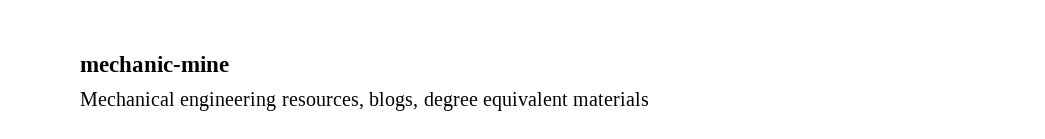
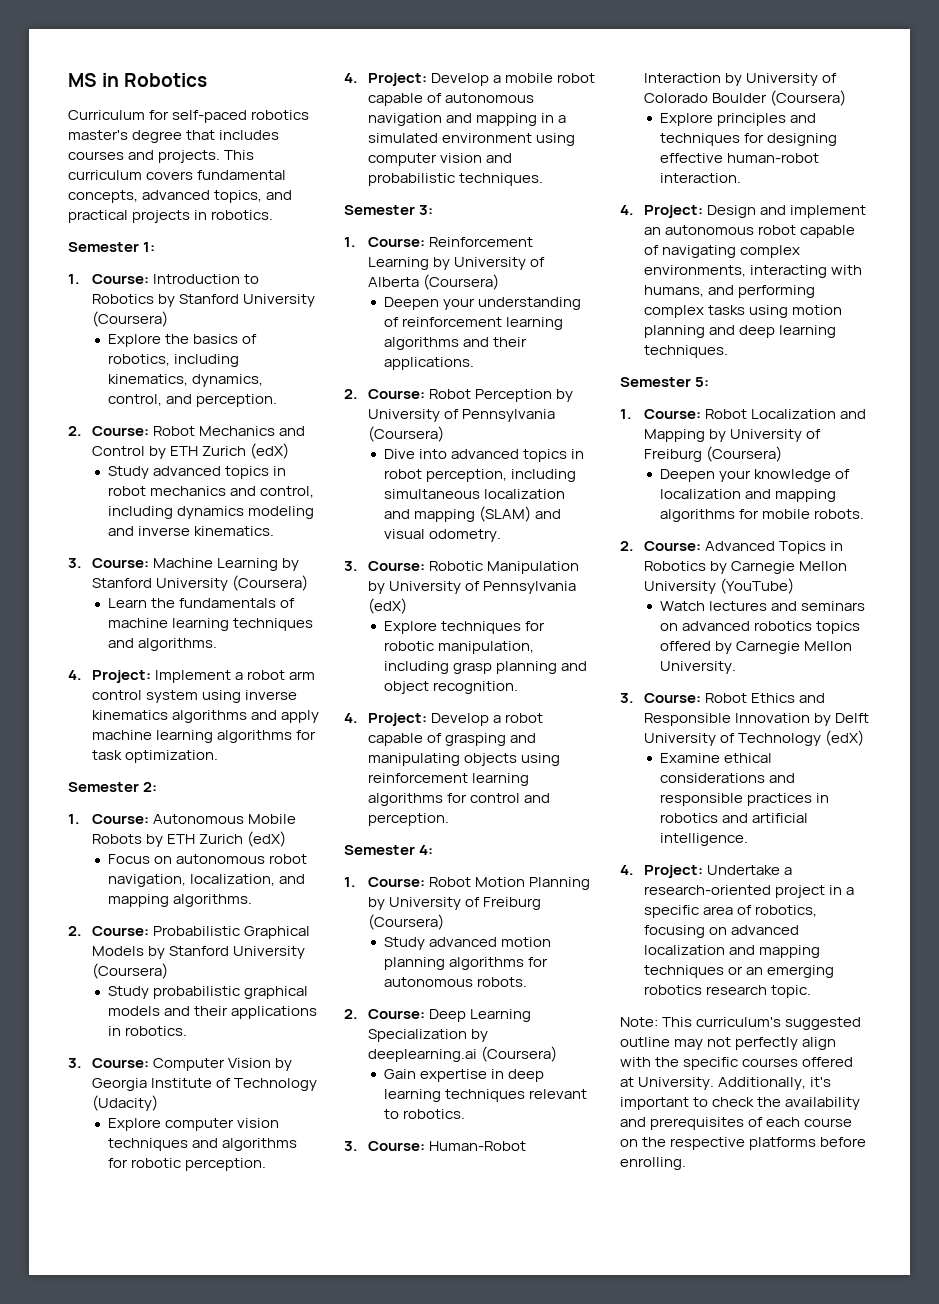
[80,56,229,72] [80,92,650,111] mechanic-mine // Mechanical engineering resources, blogs, degree equivalent materials -> [68,73,208,87] [68,110,310,123] [68,130,280,143] [68,150,255,163] [68,170,287,180] [68,190,293,203] [68,210,274,223] [68,242,156,252] [68,274,259,284] [91,294,315,307] [91,311,168,327] [108,334,258,347] [108,354,240,367] [108,374,264,387] [108,394,278,407] [68,426,305,436] [91,443,289,459] [108,466,287,479] [108,486,315,498] [108,506,315,519] [108,526,275,536] [68,558,299,571] [91,575,308,591] [108,598,296,608] [108,618,314,631] [108,638,218,651] [68,670,315,683] [91,690,297,703] [91,710,319,723] [91,730,316,743] [91,750,218,763] [68,782,158,792] [68,814,296,824] [91,831,286,847] [108,854,308,864] [108,874,306,887] [108,894,253,907] [68,926,310,939] [91,946,305,959] [91,963,168,979] [108,986,309,999] [108,1006,318,1019] [108,1026,188,1036] [68,1058,292,1071] [91,1078,317,1091] [91,1095,158,1111] [108,1118,280,1131] [108,1138,298,1151] [108,1158,267,1171] [344,73,595,86] [367,93,534,106] [367,113,566,126] [367,133,575,146] [367,153,512,166] [367,173,543,186] [344,205,434,215] [344,237,533,247] [367,257,545,270] [367,274,499,290] [384,297,582,310] [384,317,564,330] [384,337,528,350] [384,357,475,370] [344,389,573,402] [367,409,555,422] [367,426,444,442] [384,449,585,462] [384,469,577,482] [384,489,566,499] [384,506,562,522] [384,529,502,542] [344,561,579,574] [367,581,576,594] [367,598,407,614] [384,621,546,634] [384,641,535,654] [384,661,588,674] [384,681,519,694] [344,713,543,726] [367,733,536,746] [367,753,560,766] [367,773,529,786] [367,793,550,806] [367,813,449,826] [344,845,434,855] [344,877,590,890] [367,897,541,910] [367,914,444,930] [384,937,552,950] [384,957,549,970] [384,977,528,987] [344,1009,531,1022] [367,1029,488,1042] [367,1046,557,1062] [384,1069,545,1082] [384,1089,588,1102] [384,1109,466,1119] [344,1141,526,1151] [643,73,837,86] [643,90,846,106] [660,113,817,126] [660,133,838,146] [660,153,820,163] [660,173,742,183] [620,205,866,218] [643,225,855,238] [643,245,800,258] [643,265,862,278] [643,285,815,298] [643,305,842,318] [643,325,836,338] [643,345,728,358] [620,377,710,387] [620,409,866,419] [643,429,821,442] [643,446,782,462] [660,469,851,482] [660,489,837,502] [660,509,865,522] [620,541,843,554] [643,561,847,574] [643,578,794,594] [660,601,866,611] [660,621,861,634] [660,641,853,654] [660,661,737,674] [620,693,825,703] [643,713,869,726] [643,730,864,746] [660,753,773,763] [660,773,796,783] [660,793,830,806] [660,813,809,823] [660,833,749,846] [620,865,792,878] [643,885,854,898] [643,905,817,918] [643,925,799,938] [643,945,820,958] [643,965,834,978] [643,985,811,998] [620,1017,862,1030] [620,1037,837,1050] [620,1057,854,1070] [620,1077,832,1090] [620,1097,861,1110] [620,1117,853,1130] [620,1137,867,1150] [620,1157,686,1170] MS in Robotics // Curriculum for self-paced robotics master's degree that includes courses and projects. This curriculum covers fundamental concepts, advanced topics, and practical projects in robotics. // Semester 1: // 1. Course: Introduction to Robotics by Stanford University (Coursera) // Explore the basics of robotics, including kinematics, dynamics, control, and perception. // 2. Course: Robot Mechanics and Control by ETH Zurich (edX) // Study advanced topics in robot mechanics and control, including dynamics modeling and inverse kinematics. // 3. Course: Machine Learning by Stanford University (Coursera) // Learn the fundamentals of machine learning techniques and algorithms. // 4. Project: Implement a robot arm control system using inverse kinematics algorithms and apply machine learning algorithms for task optimization. // Semester 2: // 1. Course: Autonomous Mobile Robots by ETH Zurich (edX) // Focus on autonomous robot navigation, localization, and mapping algorithms. // 2. Course: Probabilistic Graphical Models by Stanford University (Coursera) // Study probabilistic graphical models and their applications in robotics. // 3. Course: Computer Vision by Georgia Institute of Technology (Udacity) // Explore computer vision techniques and algorithms for robotic perception. // 4. Project: Develop a mobile robot capable of autonomous navigation and mapping in a simulated environment using computer vision and probabilistic techniques. // Semester 3: // 1. Course: Reinforcement Learning by University of Alberta (Coursera) // Deepen your understanding of reinforcement learning algorithms and their applications. // 2. Course: Robot Perception by University of Pennsylvania (Coursera) // Dive into advanced topics in robot perception, including simultaneous localization and mapping (SLAM) and visual odometry. // 3. Course: Robotic Manipulation by University of Pennsylvania (edX) // Explore techniques for robotic manipulation, including grasp planning and object recognition. // 4. Project: Develop a robot capable of grasping and manipulating objects using reinforcement learning algorithms for control and perception. // Semester 4: // 1. Course: Robot Motion Planning by University of Freiburg (Coursera) // Study advanced motion planning algorithms for autonomous robots. // 2. Course: Deep Learning Specialization by deeplearning.ai (Coursera) // Gain expertise in deep learning techniques relevant to robotics. // 3. Course: Human-Robot Interaction by University of Colorado Boulder (Coursera) // Explore principles and techniques for designing effective human-robot interaction. // 4. Project: Design and implement an autonomous robot capable of navigating complex environments, interacting with humans, and performing complex tasks using motion planning and deep learning techniques. // Semester 5: // 1. Course: Robot Localization and Mapping by University of Freiburg (Coursera) // Deepen your knowledge of localization and mapping algorithms for mobile robots. // 2. Course: Advanced Topics in Robotics by Carnegie Mellon University (YouTube) // Watch lectures and seminars on advanced robotics topics offered by Carnegie Mellon University. // 3. Course: Robot Ethics and Responsible Innovation by Delft University of Technology (edX) // Examine ethical considerations and responsible practices in robotics and artificial intelligence. // 4. Project: Undertake a research-oriented project in a specific area of robotics, focusing on advanced localization and mapping techniques or an emerging robotics research topic. // Note: This curriculum's suggested outline may not perfectly align with the specific courses offered at University. Additionally, it's important to check the availability and prerequisites of each course on the respective platforms before enrolling.

